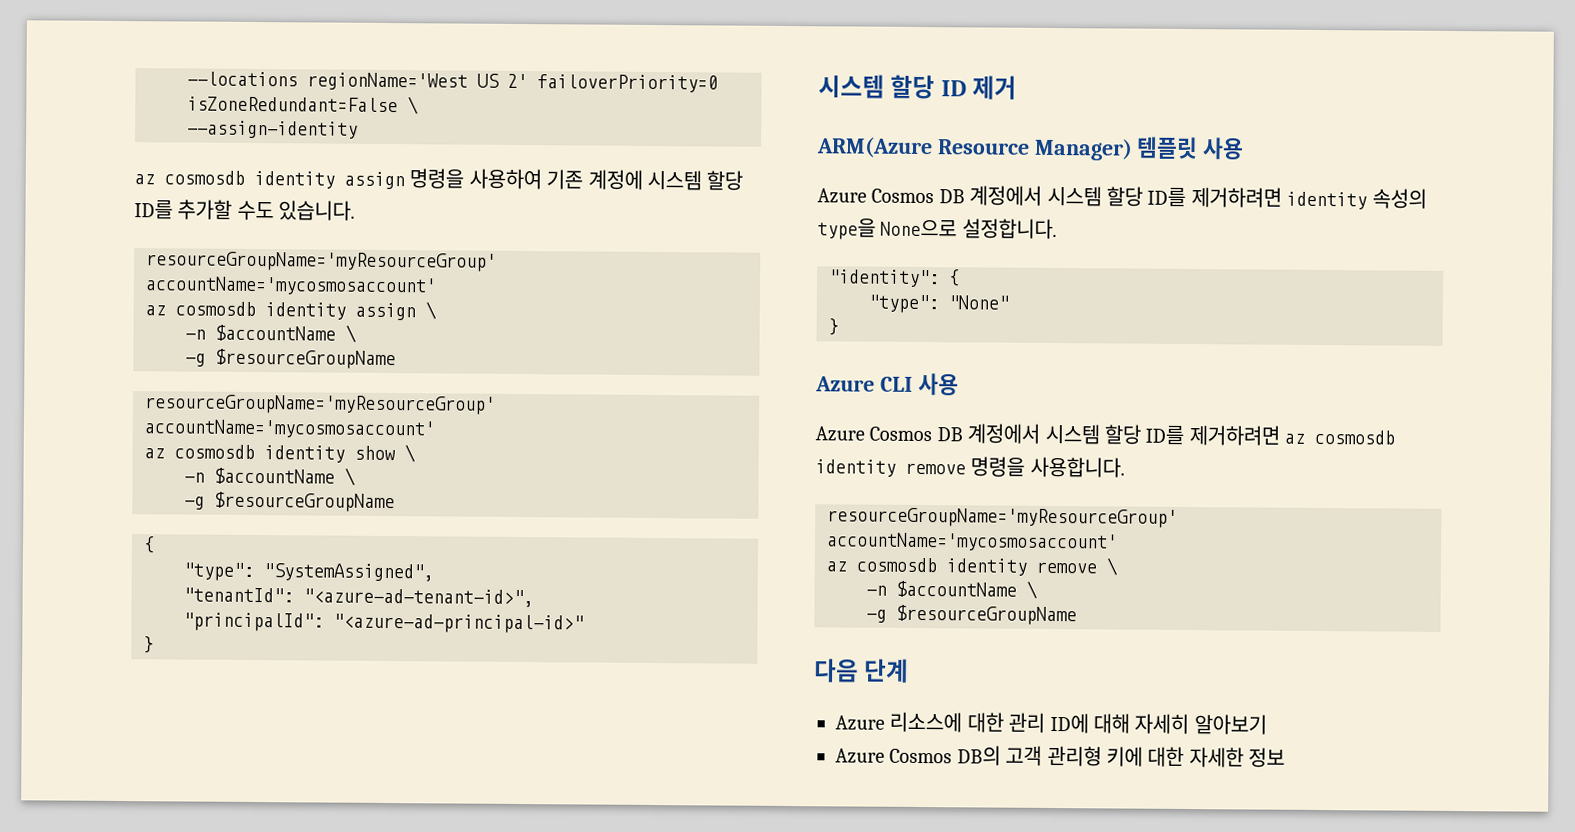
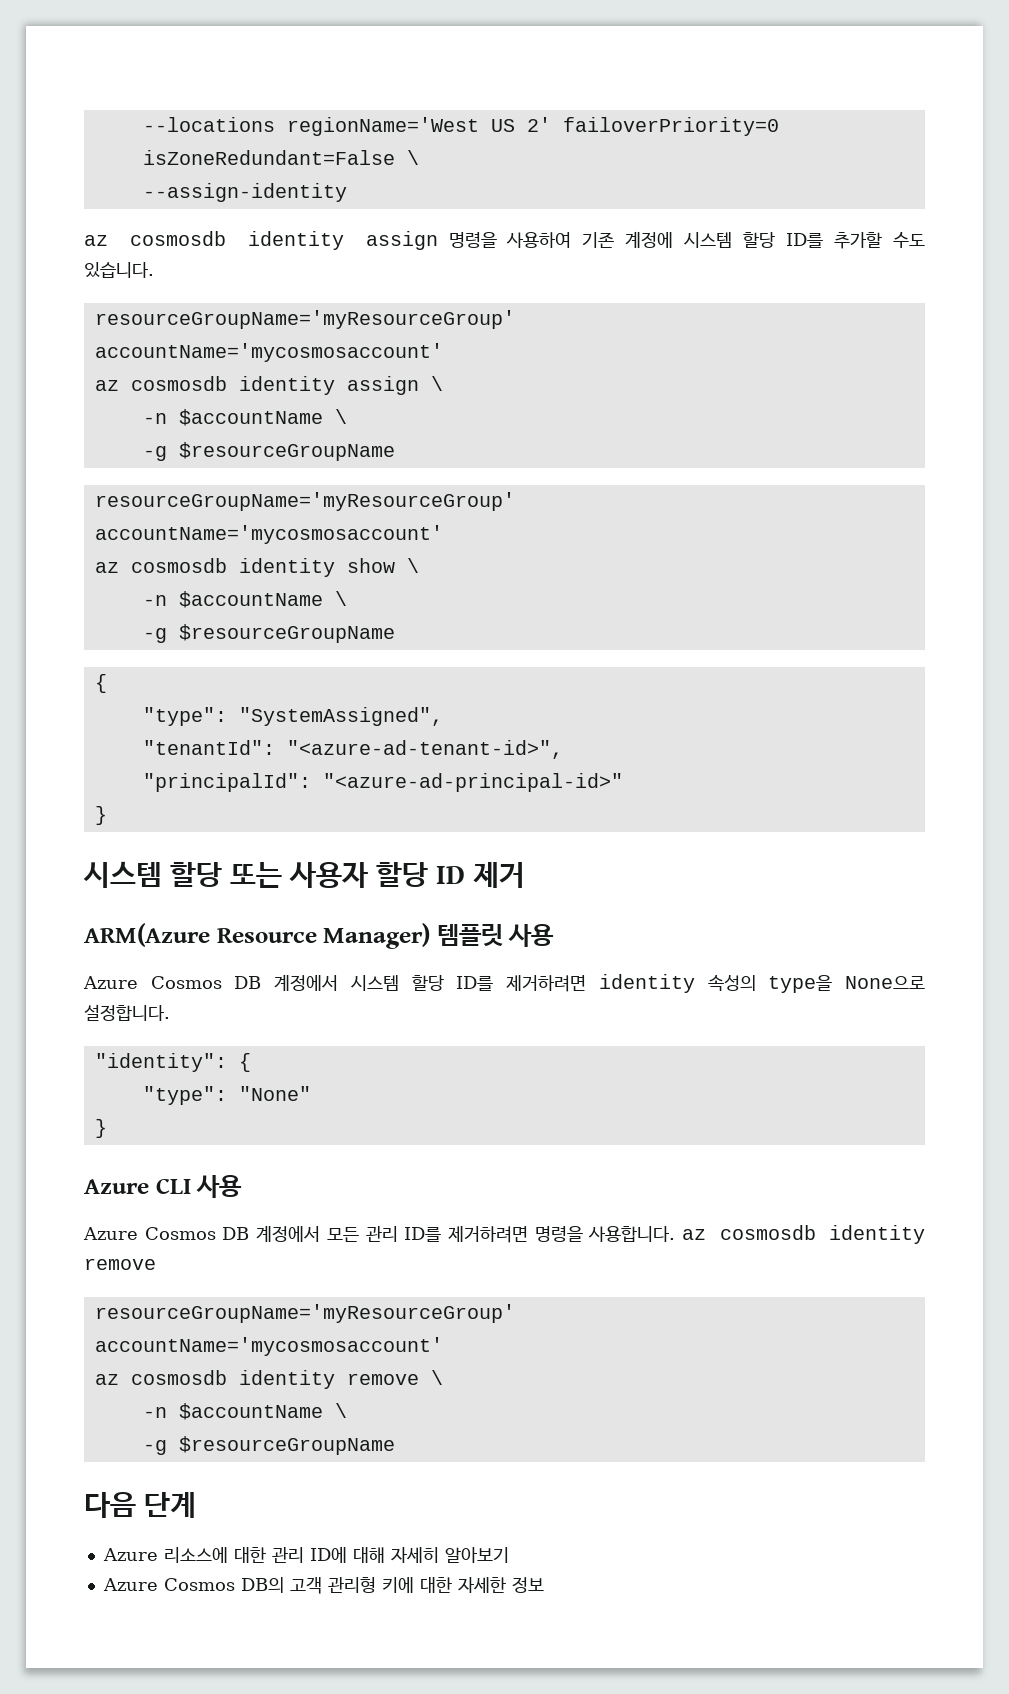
(936, 87) none -> [230,862,428,888] 또는 사용자 할당
[1044,423,1396,446] [815,456,1125,478] 시스템 할당 ID를 제거하려면 az cosmosdb identity remove 명령을 사용합니다. -> [326,1225,926,1244] [84,1258,156,1270] 모든 관리 ID를 제거하려면 명령을 사용합니다. az cosmosdb identity remove

